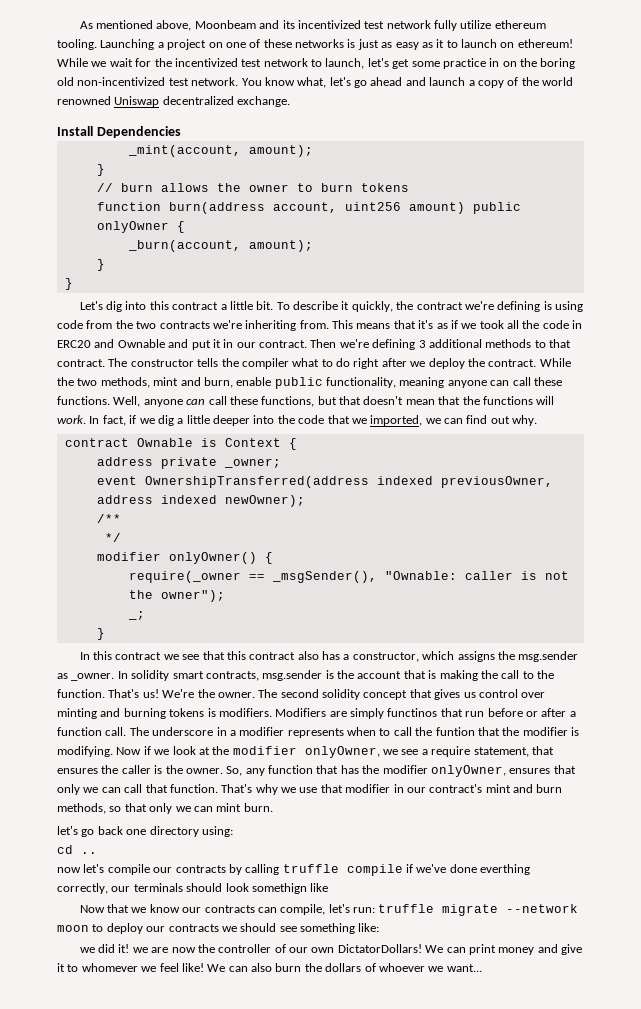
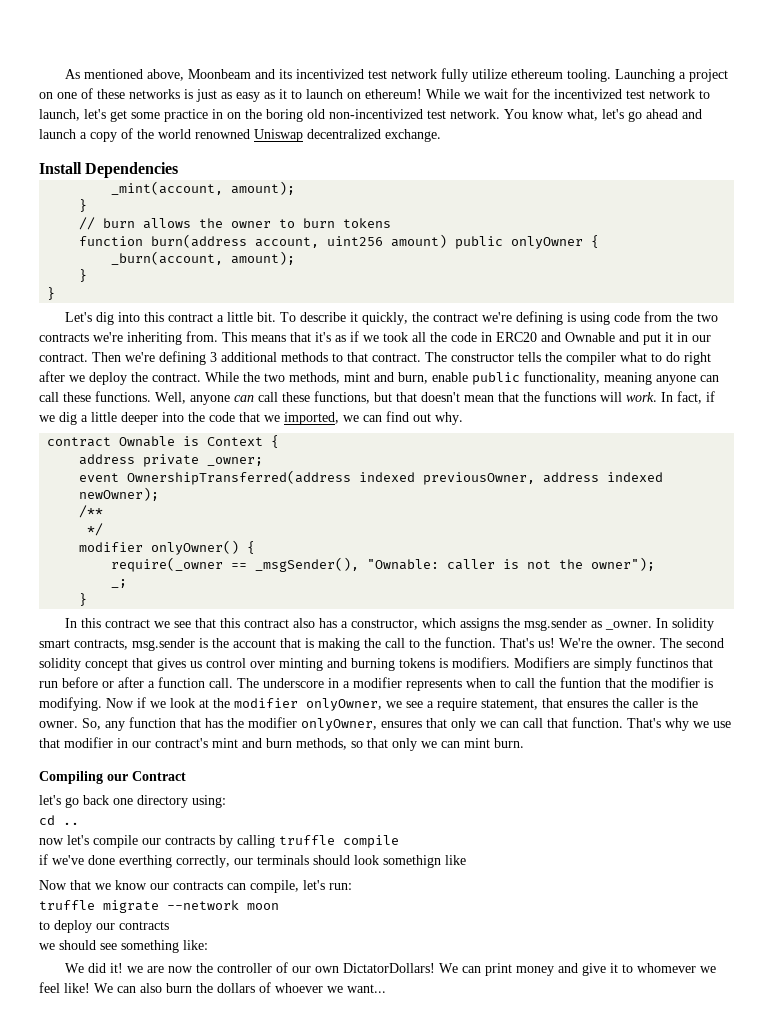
(273, 807) none -> [39,771,186,784] // Compiling our Contract
(403, 870) none -> (399, 841) //
(376, 910) none -> (352, 886) //
(89, 928) none -> (279, 906) //
(219, 928) none -> (169, 925) //
[79,947,95,953] we -> [64,963,84,973] We

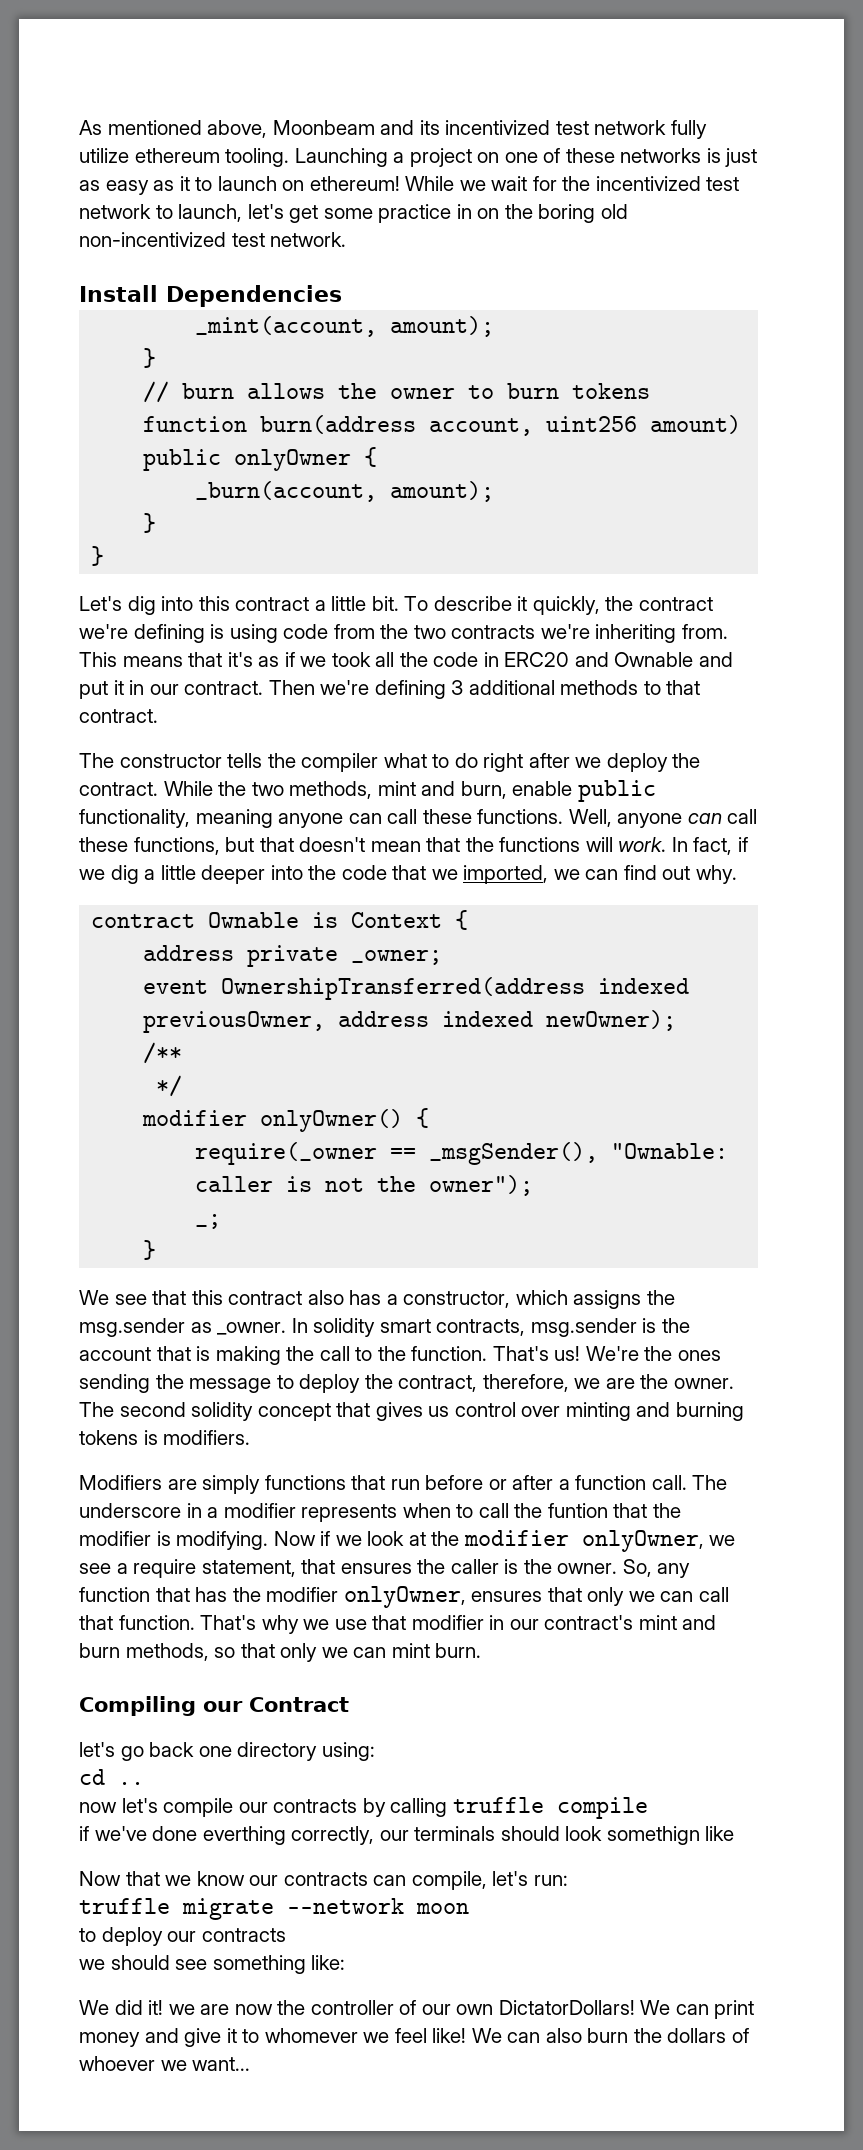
[504,109,702,122] [39,128,441,142] You know what, let's go ahead and launch a copy of the world renowned Uniswap decentralized exchange. -> (347, 239) none
(421, 357) none -> (158, 716) //
[64,618,170,628] In this contract we -> [79,1290,109,1305] We
(613, 643) none -> [677,1350,721,1361] [79,1374,669,1393] ones sending the message to deploy the contract, therefore, we are the
(510, 662) none -> (251, 1437) //
[636,657,688,668] functinos -> [264,1475,346,1490] functions

